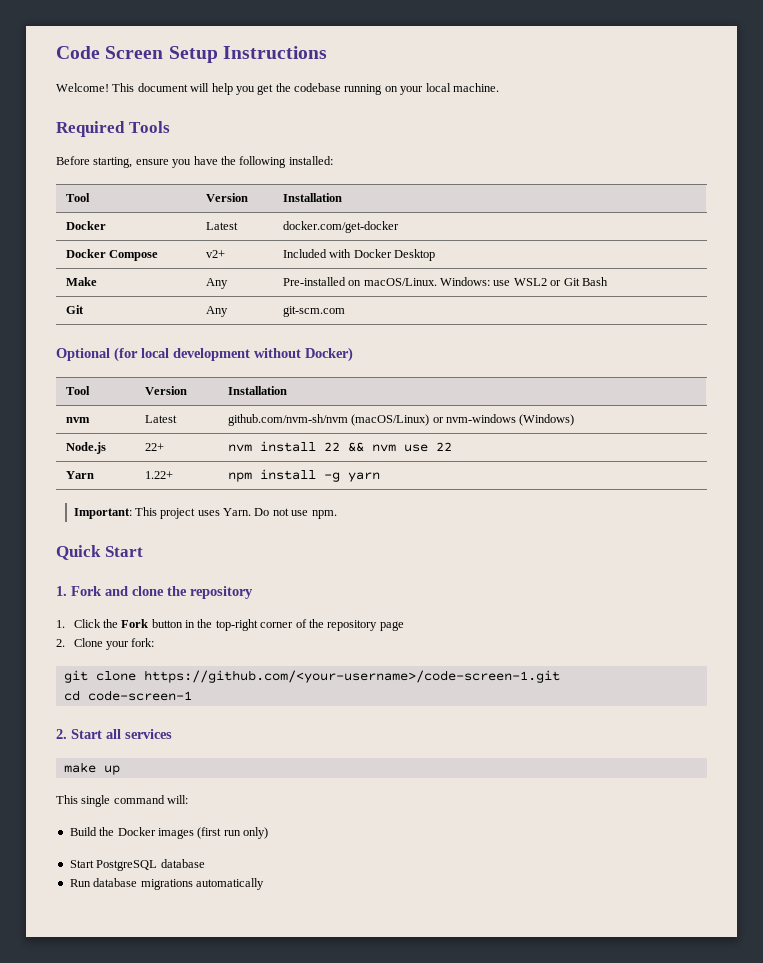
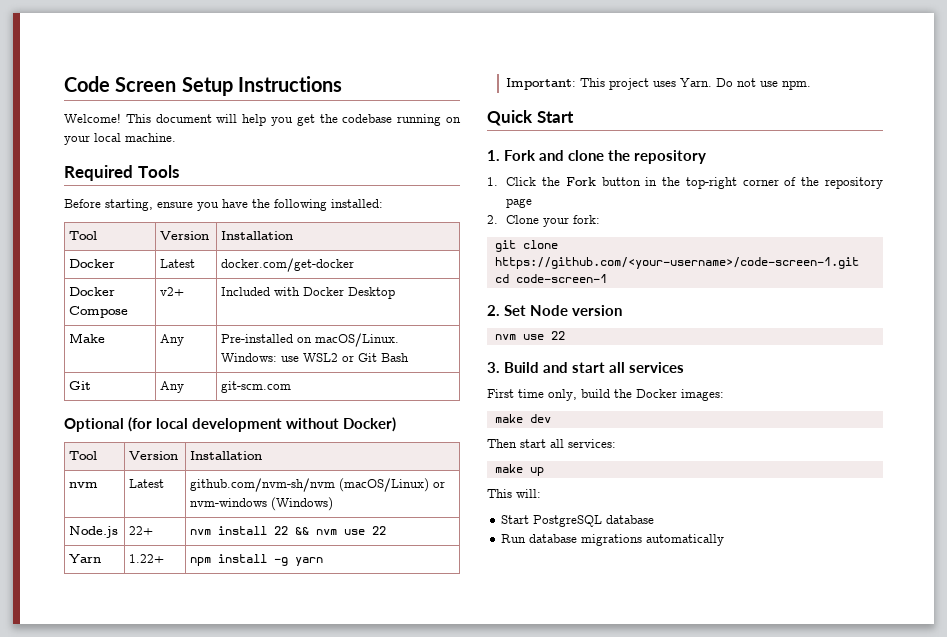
[71,729,172,739] Start all services -> [504,305,622,316] [494,331,565,340] [487,362,684,373] [487,389,724,401] [494,414,551,423] [487,439,616,448] Set Node version // nvm use 22 // 3. Build and start all services // First time only, build the Docker images: // make dev // Then start all services:
[81,795,165,807] single command -> (512, 493) none
[69,827,268,839] // Build the Docker images (first run only) -> (541, 493) none

